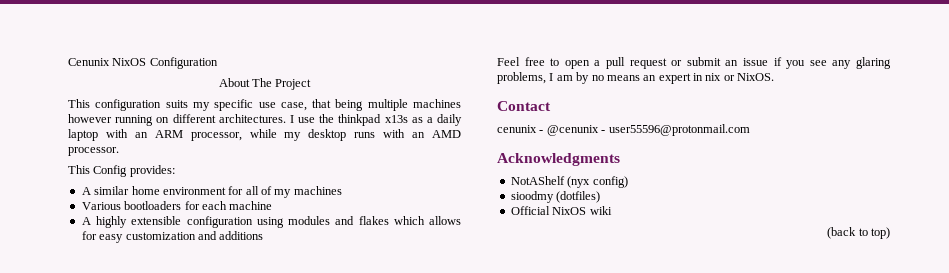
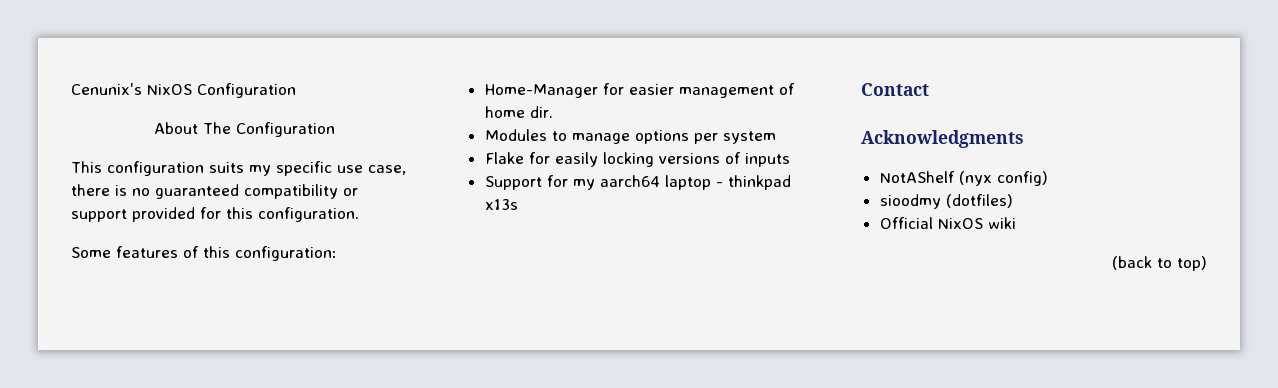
[68,58,110,66] Cenunix -> [71,83,142,95] Cenunix's
[275,79,312,90] Project -> [235,122,335,137] Configuration
[312,99,462,111] [68,114,463,126] [68,129,462,141] [68,147,119,156] [68,165,175,177] [81,186,342,198] [81,201,273,210] [81,216,461,228] [81,231,264,243] [497,57,892,69] [497,72,775,84] [497,101,551,111] [497,124,750,136] that being multiple machines however running on different architectures. I use the thinkpad x13s as a daily laptop with an ARM processor, while my desktop runs with an AMD processor. // This Config provides: // A similar home environment for all of my machines // Various bootloaders for each machine // A highly extensible configuration using modules and flakes which allows for easy customization and additions // Feel free to open a pull request or submit an issue if you see any glaring problems, I am by no means an expert in nix or NixOS. // Contact // cenunix - @cenunix - user55596@protonmail.com -> [71,184,358,199] [71,207,359,222] [71,246,337,261] [484,83,795,98] [484,106,553,118] [484,129,776,144] [484,152,790,167] [484,175,791,190] [484,199,518,210] [861,83,929,96] there is no guaranteed compatibility or support provided for this configuration. // Some features of this configuration: // Home-Manager for easier management of home dir. // Modules to manage options per system // Flake for easily locking versions of inputs // Support for my aarch64 laptop - thinkpad x13s // Contact

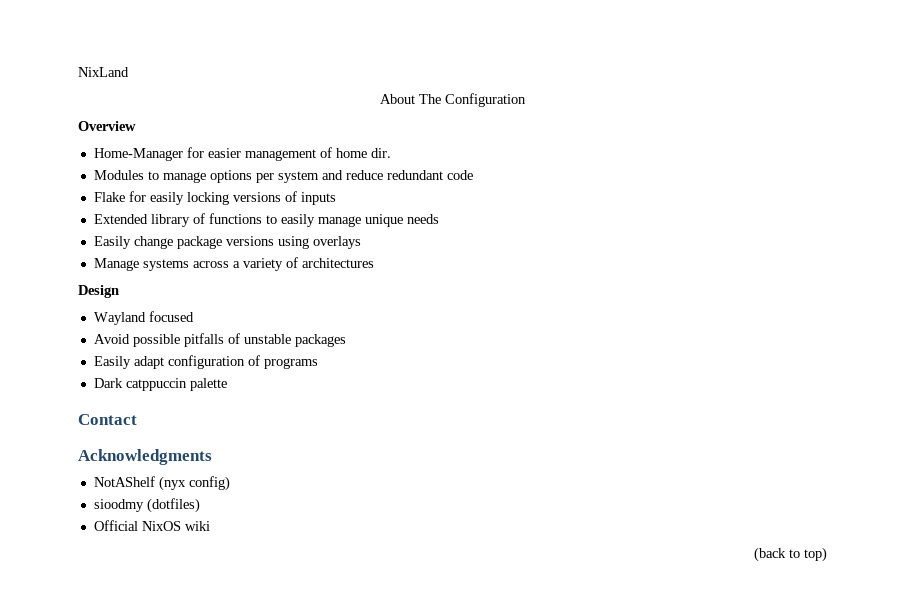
[71,83,296,98] Cenunix's NixOS Configuration -> [78,67,129,77] NixLand
[71,161,406,176] [71,184,358,199] [71,207,359,222] [71,246,337,261] This configuration suits my specific use case, there is no guaranteed compatibility or support provided for this configuration. // Some features of this configuration: -> [78,121,136,131] Overview
(776, 137) none -> [321,170,473,180] and reduce redundant code
[484,175,791,190] [484,199,518,210] Support for my aarch64 laptop - thinkpad x13s -> [93,213,439,227] [93,236,361,249] [93,257,374,271] [78,285,119,298] [93,311,194,325] [93,333,346,347] [93,355,318,369] [93,378,227,391] Extended library of functions to easily manage unique needs // Easily change package versions using overlays // Manage systems across a variety of architectures // Design // Wayland focused // Avoid possible pitfalls of unstable packages // Easily adapt configuration of programs // Dark catppuccin palette

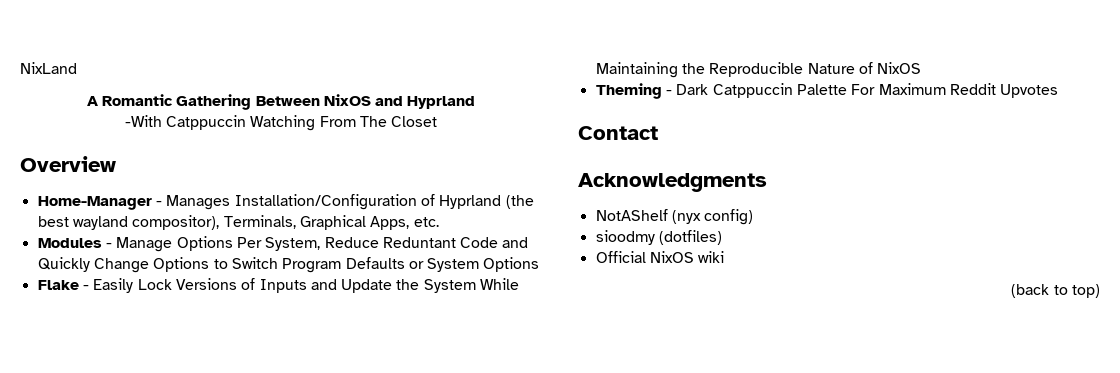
[380,93,526,107] [78,121,136,131] [93,147,391,161] [93,170,473,183] [93,191,336,205] [93,213,439,227] [93,236,361,249] [93,257,374,271] [78,285,119,298] [93,311,194,325] [93,333,346,347] [93,355,318,369] [93,378,227,391] About The Configuration // Overview // Home-Manager for easier management of home dir. // Modules to manage options per system and reduce redundant code // Flake for easily locking versions of inputs // Extended library of functions to easily manage unique needs // Easily change package versions using overlays // Manage systems across a variety of architectures // Design // Wayland focused // Avoid possible pitfalls of unstable packages // Easily adapt configuration of programs // Dark catppuccin palette -> [86,94,476,110] [124,115,438,131] [20,156,116,172] [37,194,534,210] [37,215,439,230] [37,236,529,252] [37,257,540,273] [37,278,520,293] [595,62,922,78] [595,83,1059,99] A Romantic Gathering Between NixOS and Hyprland // -With Catppuccin Watching From The Closet // Overview // Home-Manager - Manages Installation/Configuration of Hyprland (the best wayland compositor), Terminals, Graphical Apps, etc. // Modules - Manage Options Per System, Reduce Reduntant Code and Quickly Change Options to Switch Program Defaults or System Options // Flake - Easily Lock Versions of Inputs and Update the System While Maintaining the Reproducible Nature of NixOS // Theming - Dark Catppuccin Palette For Maximum Reddit Upvotes

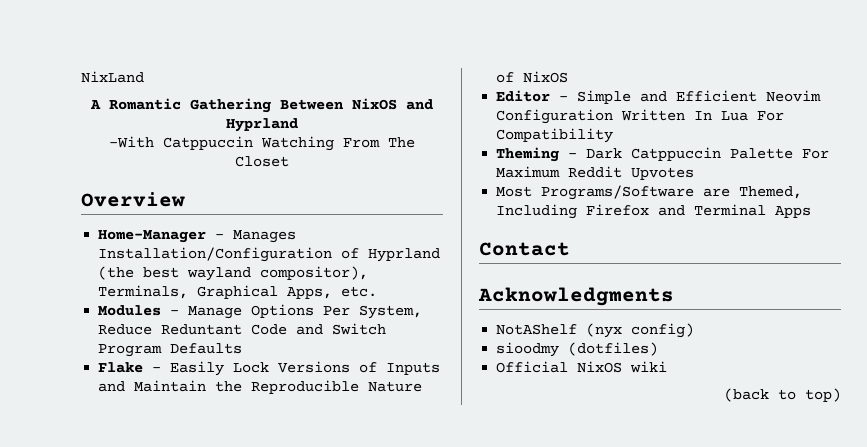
[37,257,228,273] Quickly Change Options to -> (324, 329) none
[408,257,540,272] or System Options -> (243, 348) none
[341,278,520,293] [595,62,678,78] Update the System While Maintaining -> [134,380,207,392] Maintain
(922, 68) none -> [496,90,822,104] [496,109,785,124] [496,128,614,143] // Editor - Simple and Efficient Neovim Configuration Written In Lua For Compatibility
(1059, 91) none -> [496,185,803,200] [496,204,812,219] // Most Programs/Software are Themed, Including Firefox and Terminal Apps

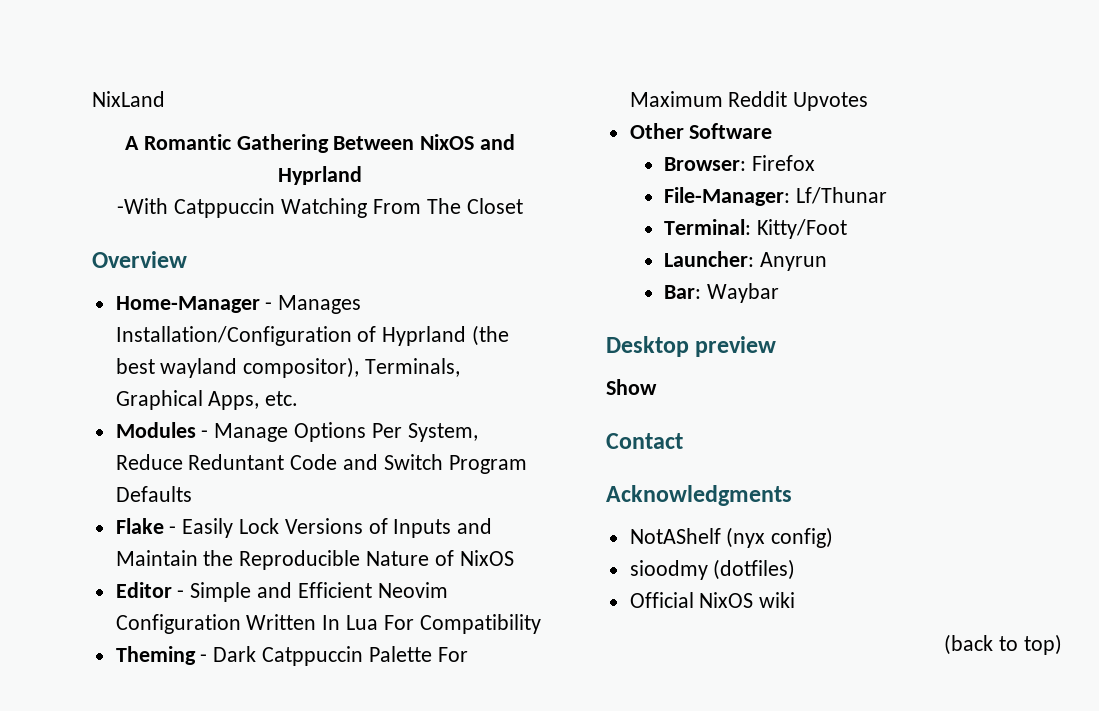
[496,185,803,200] [496,204,812,219] Most Programs/Software are Themed, Including Firefox and Terminal Apps -> [629,123,773,139] [664,155,815,171] [664,187,887,206] [664,219,847,239] [664,251,827,271] [664,283,779,303] [606,336,777,357] [606,379,657,395] Other Software // Browser: Firefox // File-Manager: Lf/Thunar // Terminal: Kitty/Foot // Launcher: Anyrun // Bar: Waybar // Desktop preview // Show

